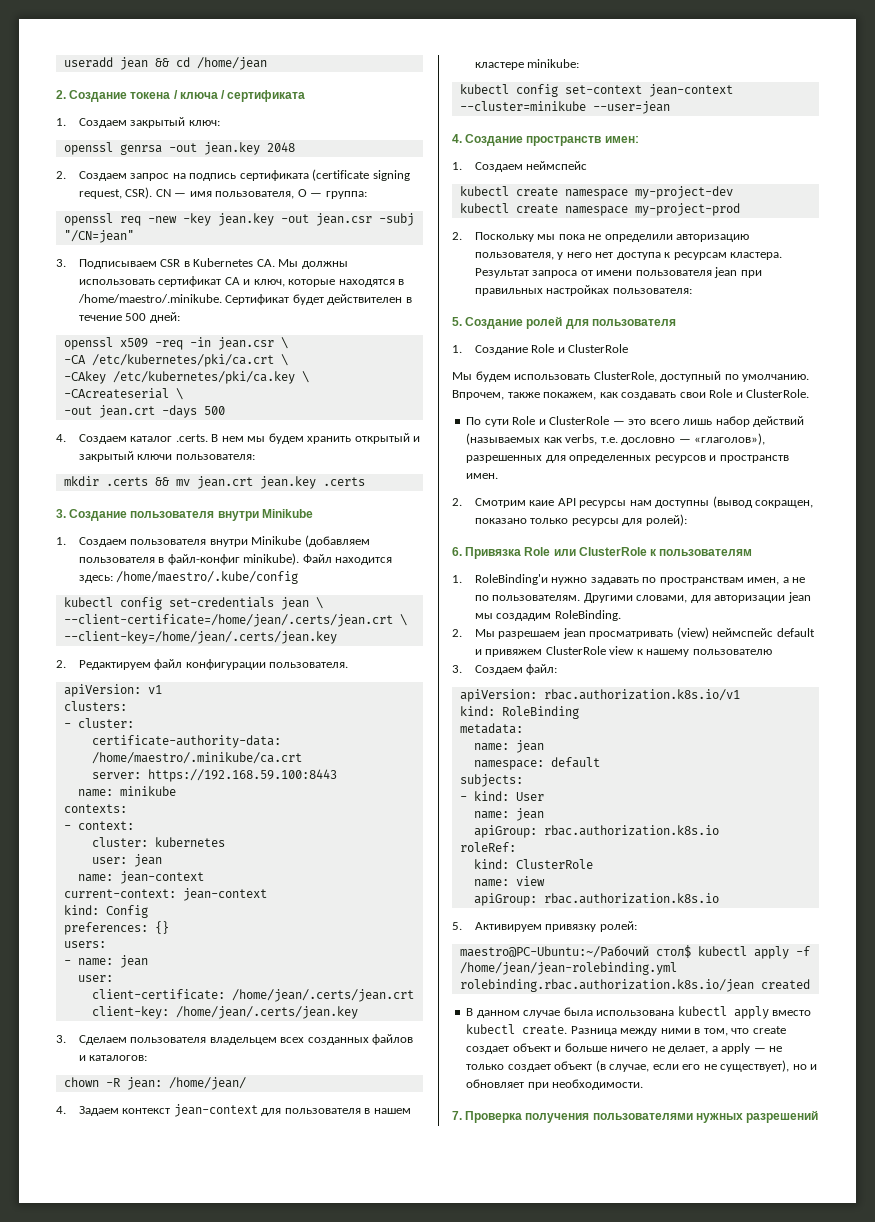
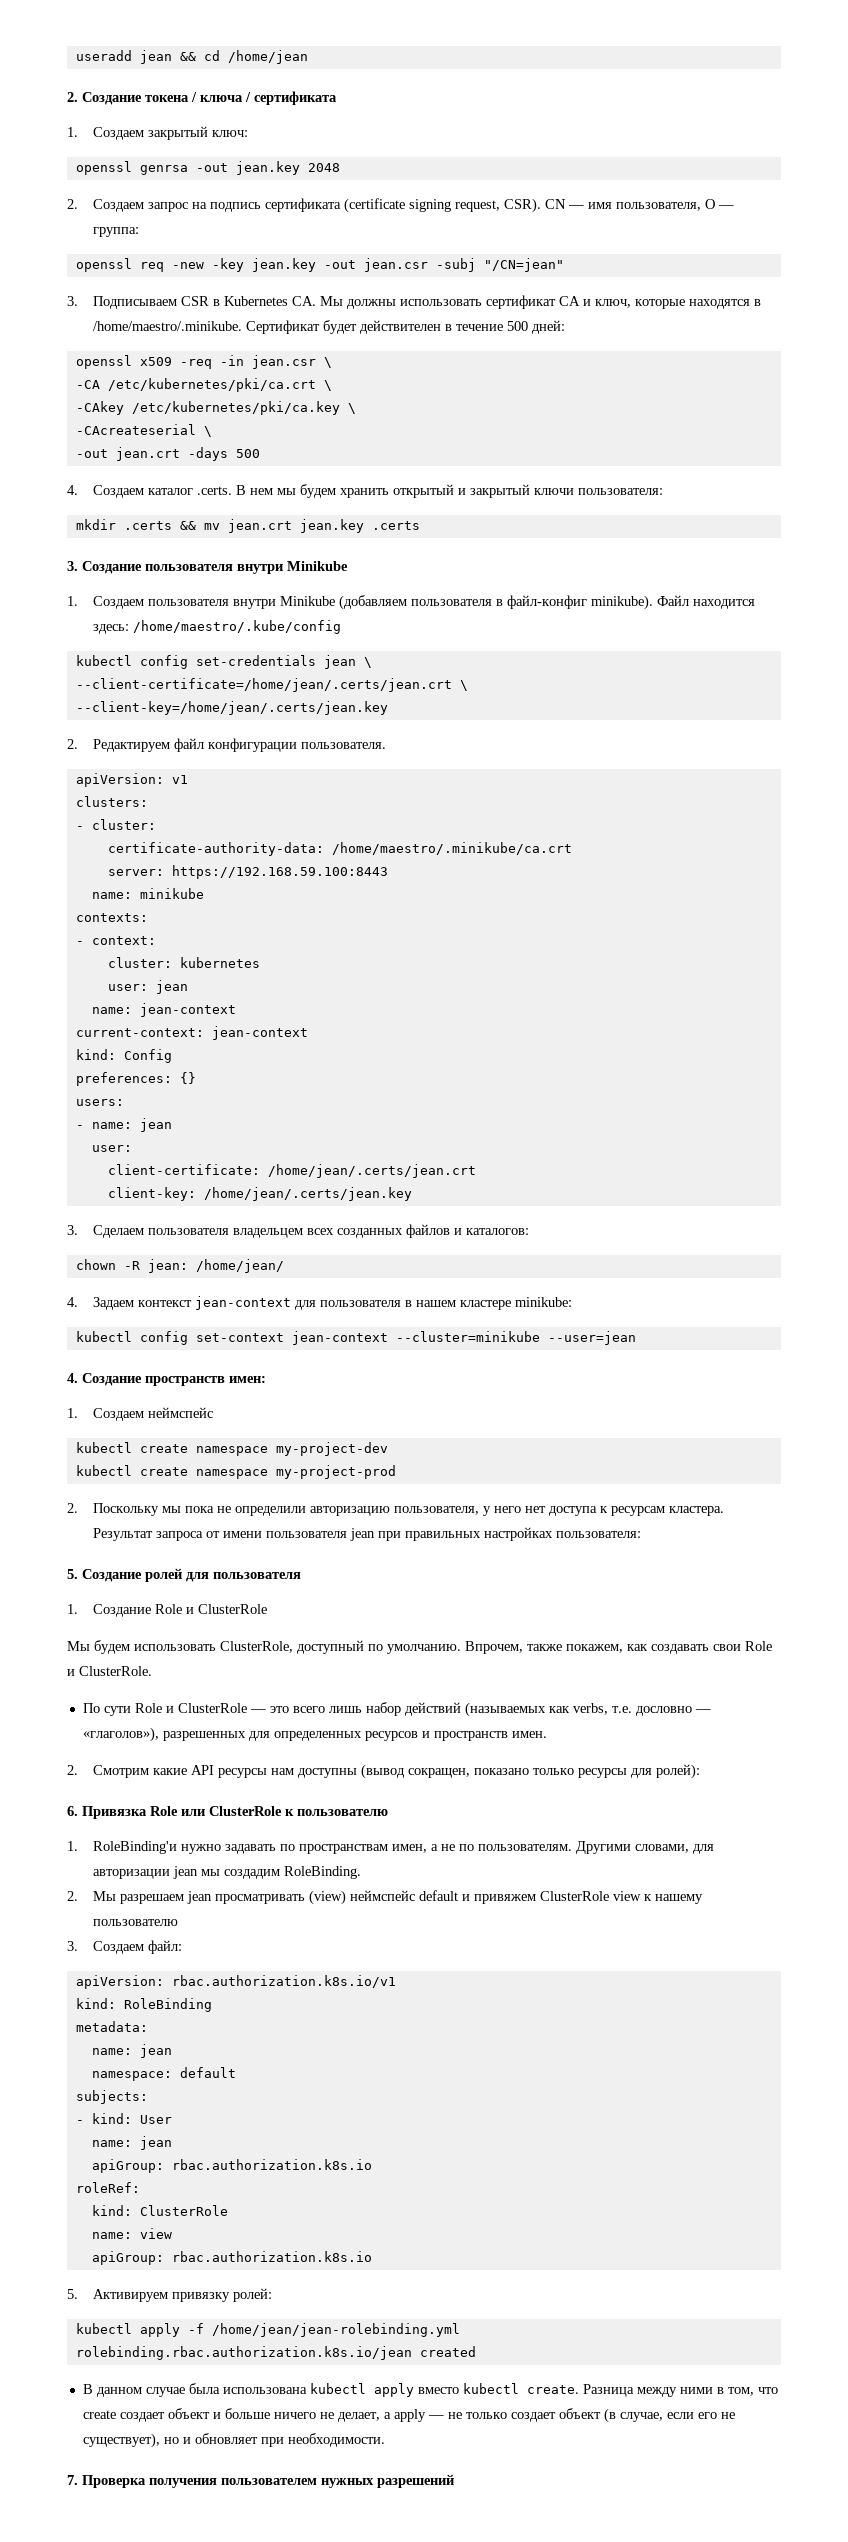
[529,500,555,506] каие -> [152,1768,187,1775] какие
[659,549,753,556] пользователям -> [297,1809,388,1816] пользователю
[459,945,691,958] maestro@PC-Ubuntu:~/Рабочий стол$ -> (272, 2295) none
[592,1113,693,1120] пользователями -> [221,2478,317,2485] пользователем

